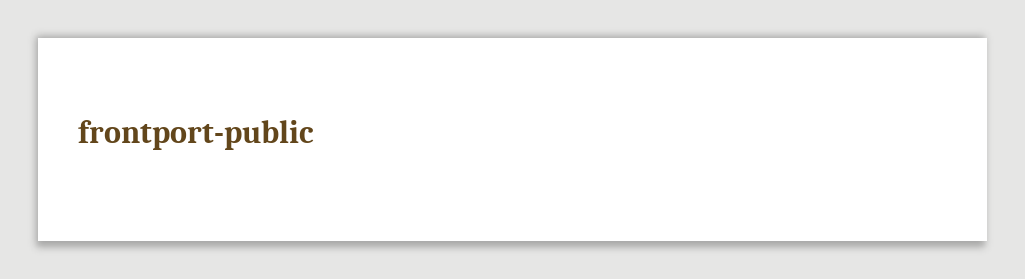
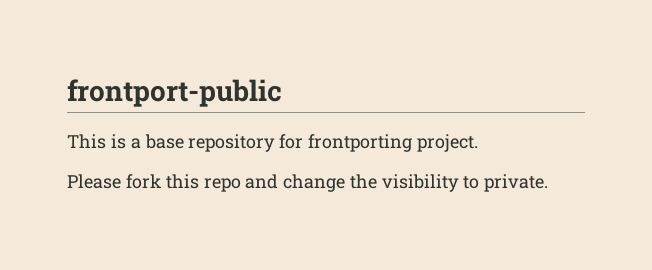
(314, 135) none -> [67,134,479,152] [67,174,548,192] // This is a base repository for frontporting project. // Please fork this repo and change the visibility to private.

